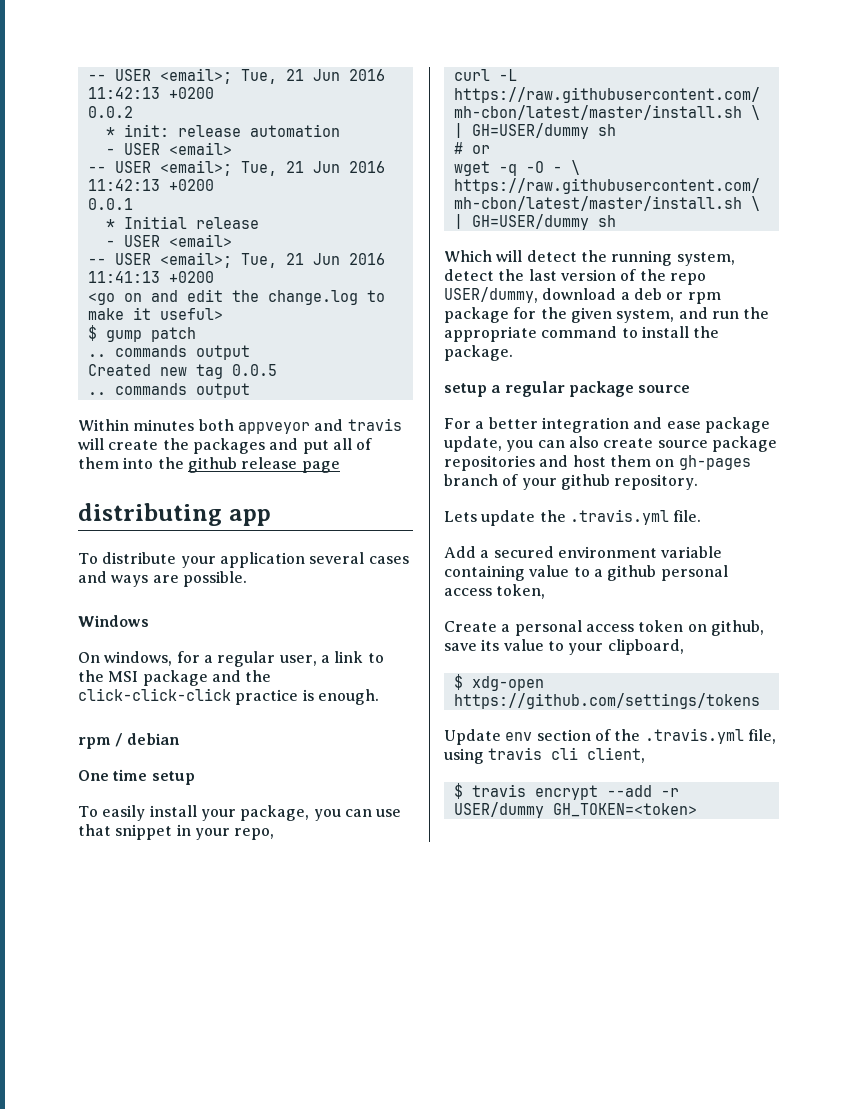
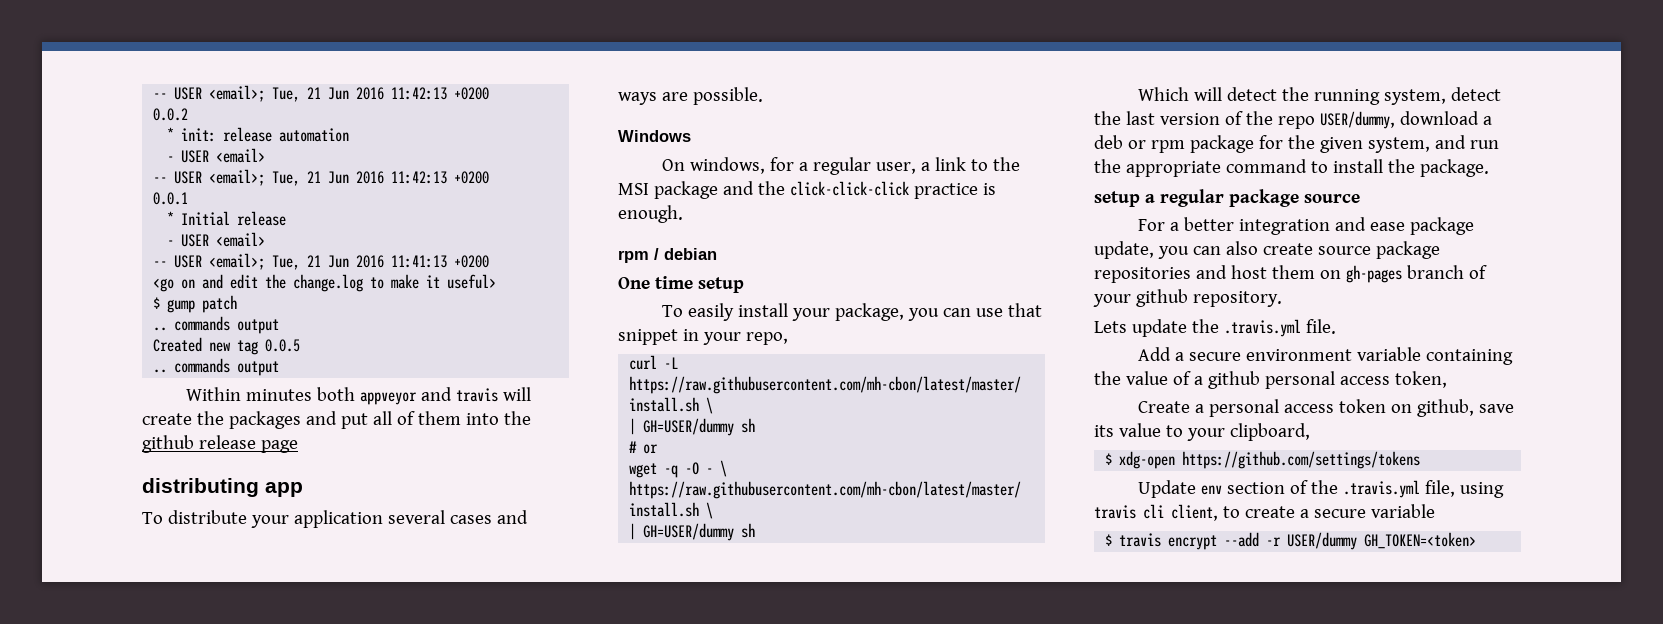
[493,546,554,558] secured -> [1188,352,1241,361] secure
[529,565,590,577] value to -> [1094,371,1191,385] the value of
(646, 755) none -> [1222,504,1435,518] to create a secure variable

